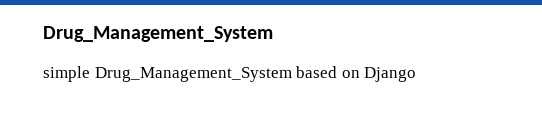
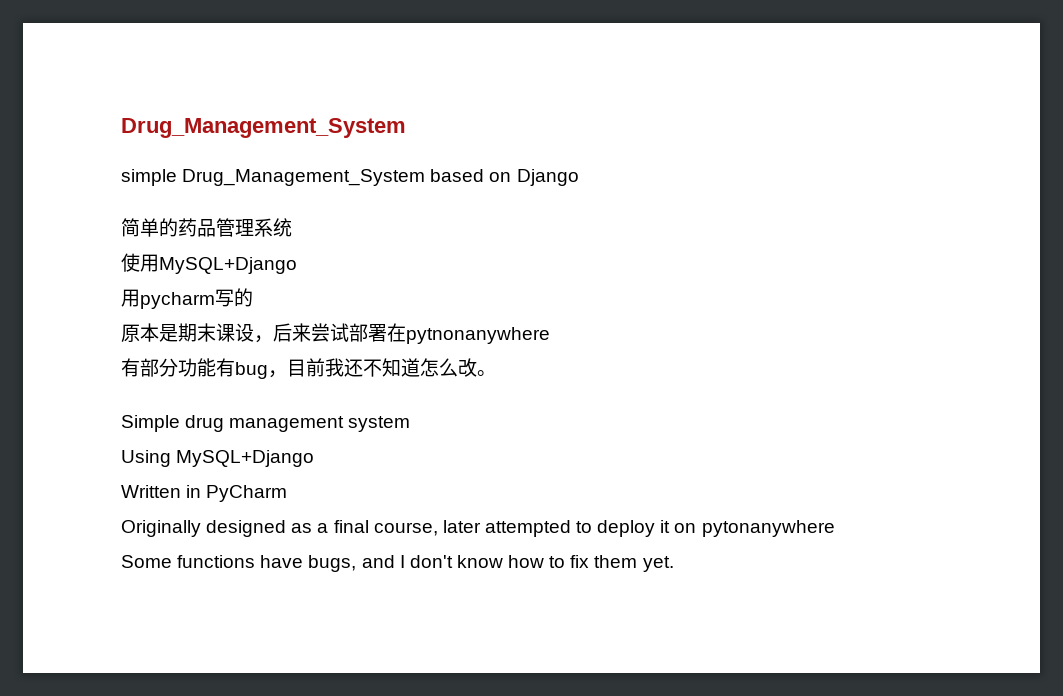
(417, 74) none -> [121,218,292,237] [121,253,297,274] [121,288,253,309] [121,323,550,344] [121,358,496,379] [121,415,411,432] [121,450,315,467] [121,485,288,502] [121,520,835,537] [121,555,674,572] // 简单的药品管理系统 // 使用MySQL+Django // 用pycharm写的 // 原本是期末课设，后来尝试部署在pytnonanywhere // 有部分功能有bug，目前我还不知道怎么改。 // Simple drug management system // Using MySQL+Django // Written in PyCharm // Originally designed as a final course, later attempted to deploy it on pytonanywhere // Some functions have bugs, and I don't know how to fix them yet.

